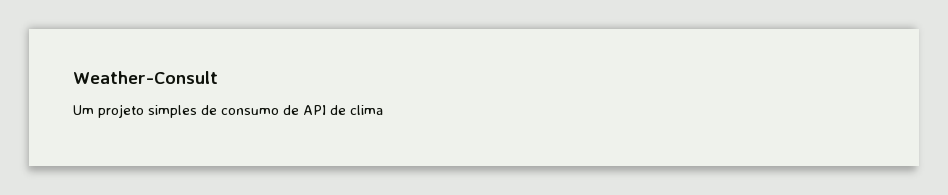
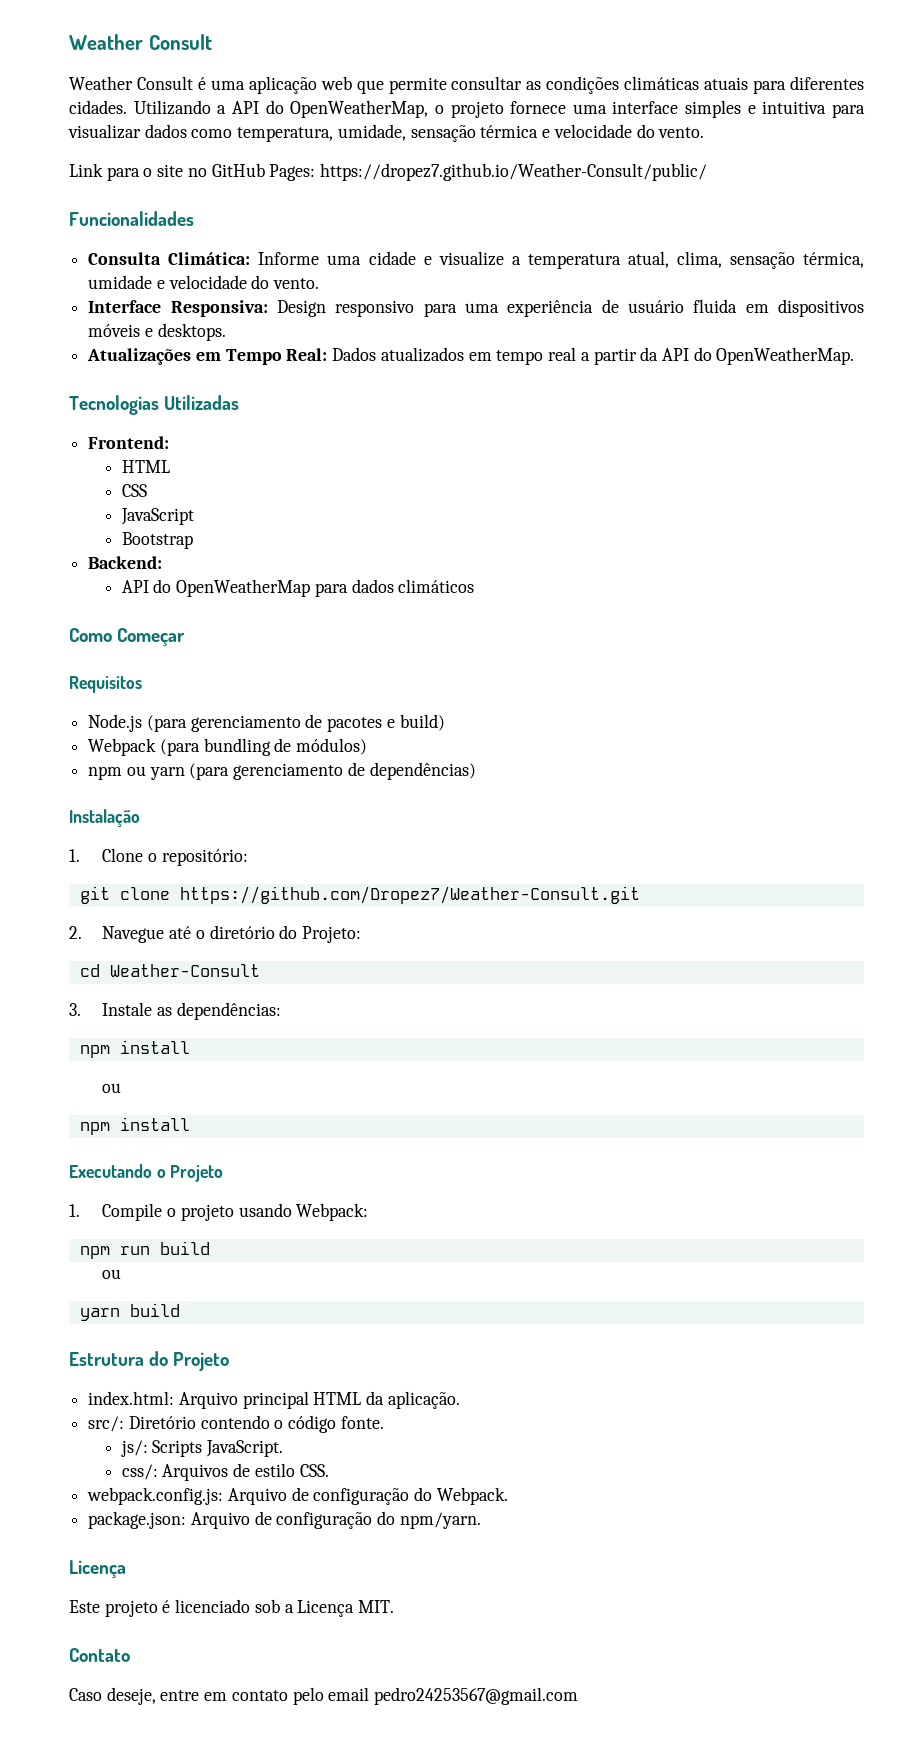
[73,71,218,84] [73,104,383,118] Weather-Consult // Um projeto simples de consumo de API de clima -> [69,34,212,50] [69,76,865,94] [69,100,865,118] [68,124,705,142] [69,163,708,181] [69,211,194,226] [88,251,864,269] [88,275,320,289] [88,299,865,317] [88,323,226,341] [87,347,855,365] [69,395,240,415] [88,436,170,449] [121,460,170,473] [121,484,147,497] [120,508,194,525] [121,532,193,549] [88,556,163,569] [121,579,475,597] [69,628,186,646] [69,676,142,693] [88,714,445,732] [88,738,368,756] [88,762,476,780] [69,809,140,827] [69,848,248,866] [79,886,640,904] [69,925,362,943] [79,964,260,977] [69,1002,281,1020] [79,1040,190,1058] [102,1083,122,1093] [79,1117,190,1135] [69,1164,224,1182] [69,1203,369,1221] [79,1241,210,1259] [102,1269,122,1279] [79,1303,180,1321] [69,1351,230,1371] [88,1391,460,1409] [88,1415,384,1433] [120,1440,284,1457] [121,1463,329,1481] [87,1487,508,1505] [88,1511,481,1529] [69,1560,126,1578] [69,1599,395,1617] [69,1648,130,1662] [69,1687,579,1705] Weather Consult // Weather Consult é uma aplicação web que permite consultar as condições climáticas atuais para diferentes cidades. Utilizando a API do OpenWeatherMap, o projeto fornece uma interface simples e intuitiva para visualizar dados como temperatura, umidade, sensação térmica e velocidade do vento. // Link para o site no GitHub Pages: https://dropez7.github.io/Weather-Consult/public/ // Funcionalidades // Consulta Climática: Informe uma cidade e visualize a temperatura atual, clima, sensação térmica, umidade e velocidade do vento. // Interface Responsiva: Design responsivo para uma experiência de usuário fluida em dispositivos móveis e desktops. // Atualizações em Tempo Real: Dados atualizados em tempo real a partir da API do OpenWeatherMap. // Tecnologias Utilizadas // Frontend: // HTML // CSS // JavaScript // Bootstrap // Backend: // API do OpenWeatherMap para dados climáticos // Como Começar // Requisitos // Node.js (para gerenciamento de pacotes e build) // Webpack (para bundling de módulos) // npm ou yarn (para gerenciamento de dependências) // Instalação // 1. Clone o repositório: // git clone https://github.com/Dropez7/Weather-Consult.git // 2. Navegue até o diretório do Projeto: // cd Weather-Consult // 3. Instale as dependências: // npm install // ou // npm install // Executando o Projeto // 1. Compile o projeto usando Webpack: // npm run build // ou // yarn build // Estrutura do Projeto // index.html: Arquivo principal HTML da aplicação. // src/: Diretório contendo o código fonte. // js/: Scripts JavaScript. // css/: Arquivos de estilo CSS. // webpack.config.js: Arquivo de configuração do Webpack. // package.json: Arquivo de configuração do npm/yarn. // Licença // Este projeto é licenciado sob a Licença MIT. // Contato // Caso deseje, entre em contato pelo email pedro24253567@gmail.com

